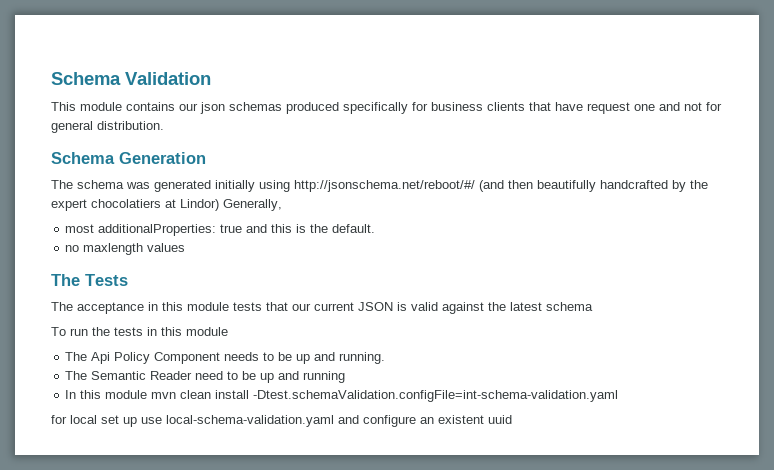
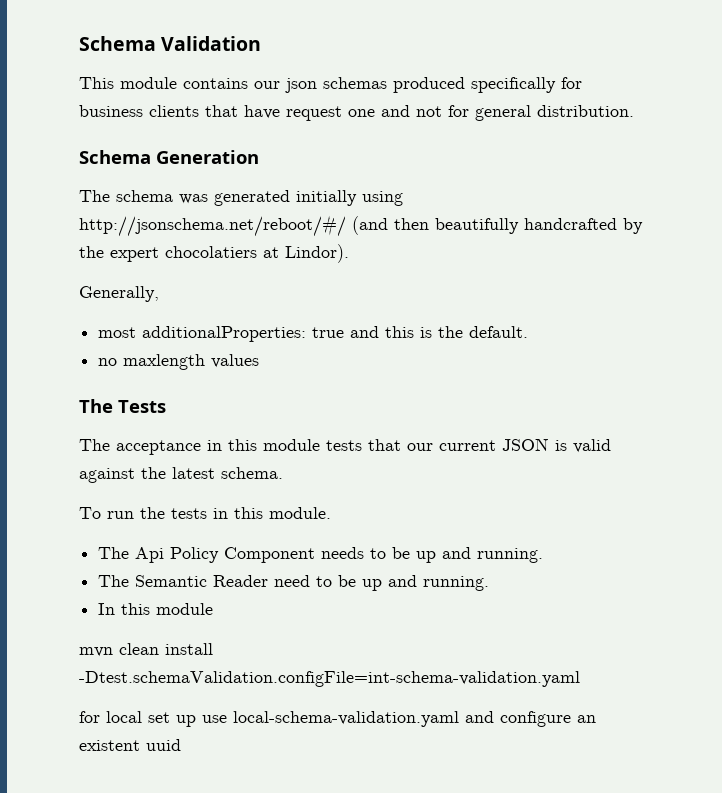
[180,199,219,211] Lindor) -> [285,244,349,263] Lindor). //
[546,302,593,311] schema -> [221,467,283,479] schema.
[186,327,228,336] module -> [269,507,331,519] module.
[303,371,346,383] running -> [423,576,490,591] running.
(148, 394) none -> (214, 609) //

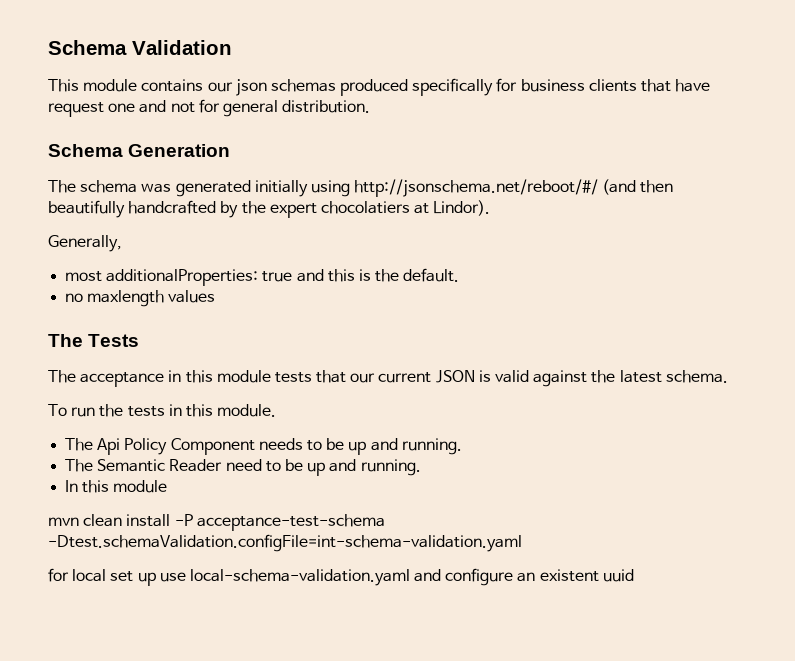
(213, 649) none -> [174,514,385,531] -P acceptance-test-schema

